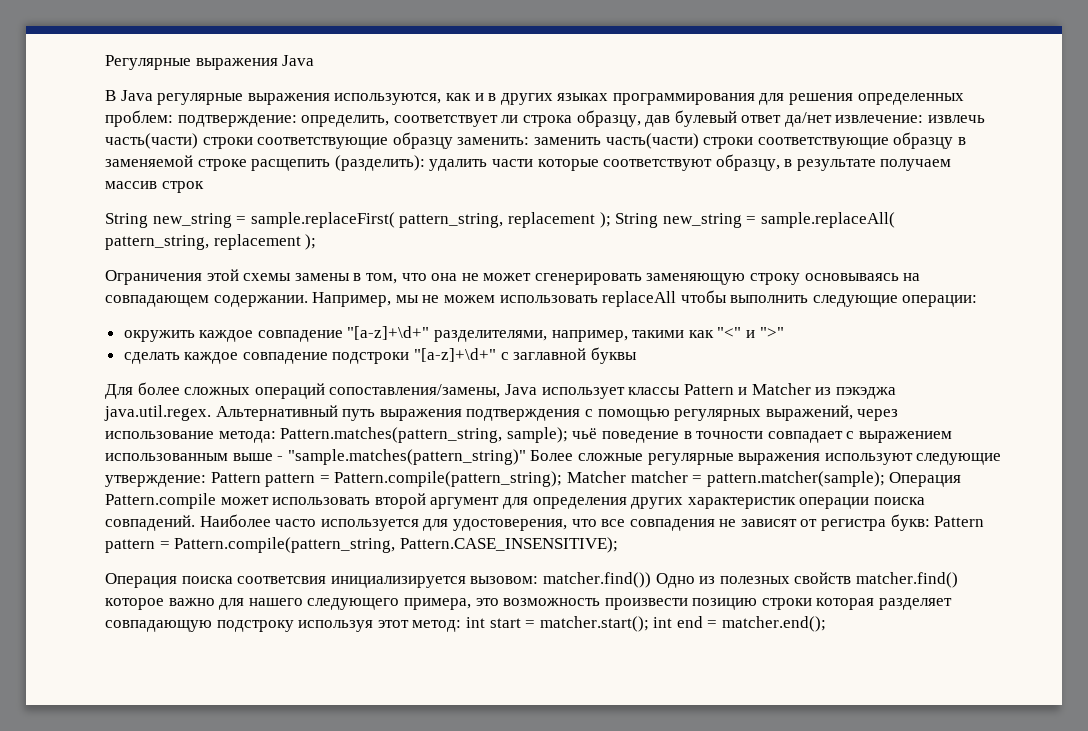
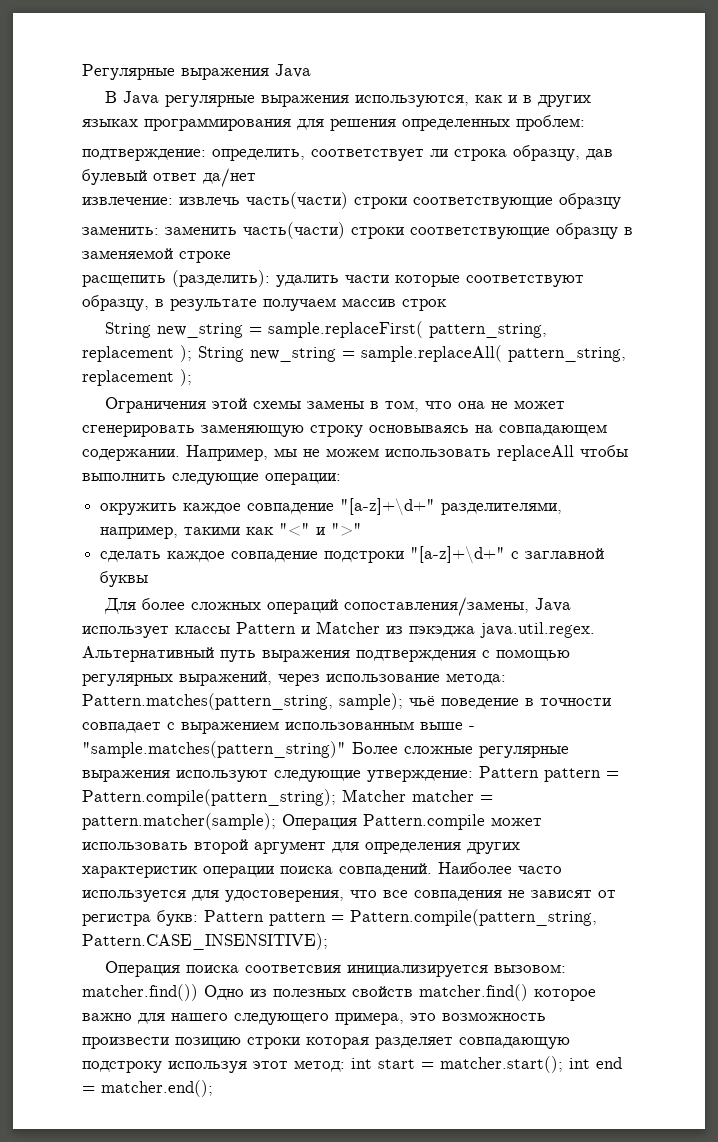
(173, 118) none -> (585, 123) //
(832, 119) none -> (256, 177) //
(453, 140) none -> (621, 201) //
(247, 165) none -> (231, 257) //

